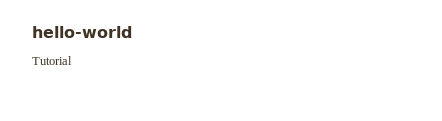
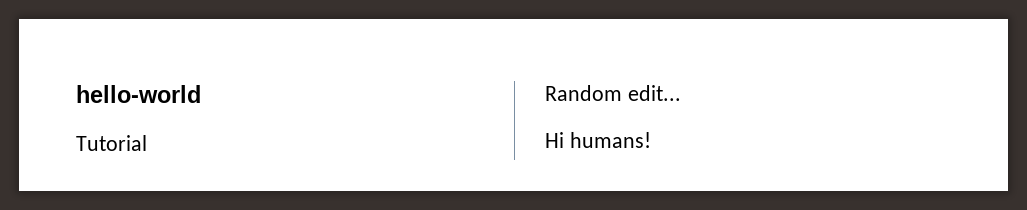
(72, 60) none -> [545,85,681,101] [545,132,651,148] // Random edit... // Hi humans!

